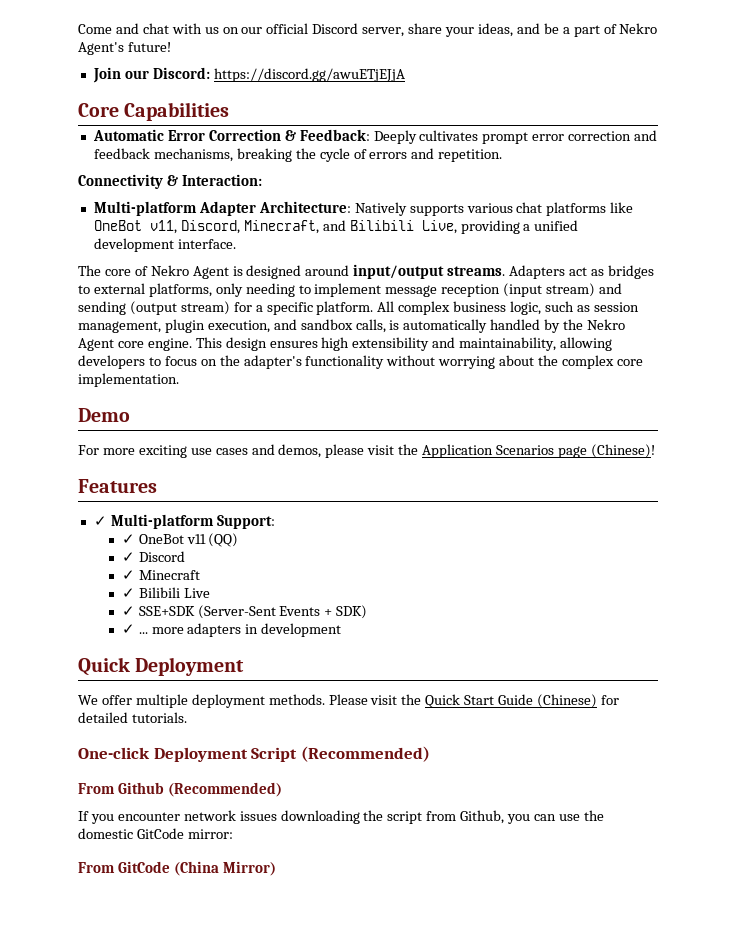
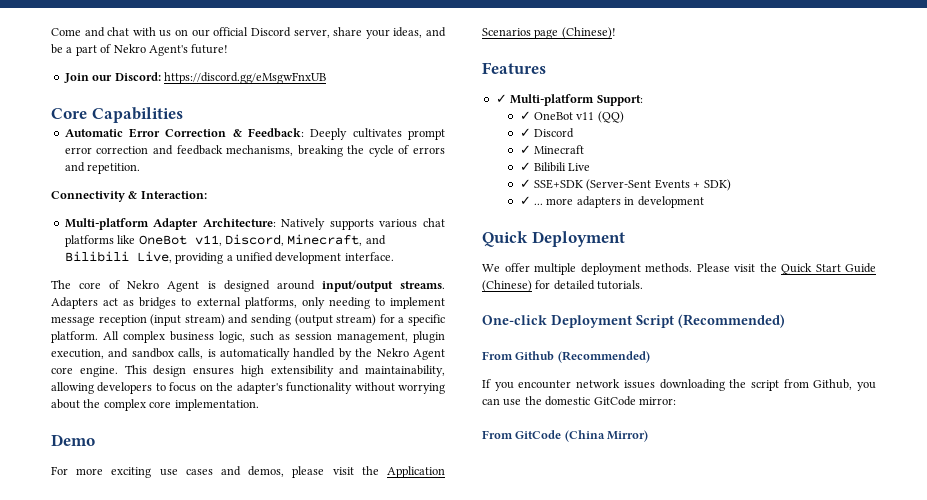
[213,68,405,82] https://discord.gg/awuETjEJjA -> [163,72,326,84] https://discord.gg/eMsgwFnxUB

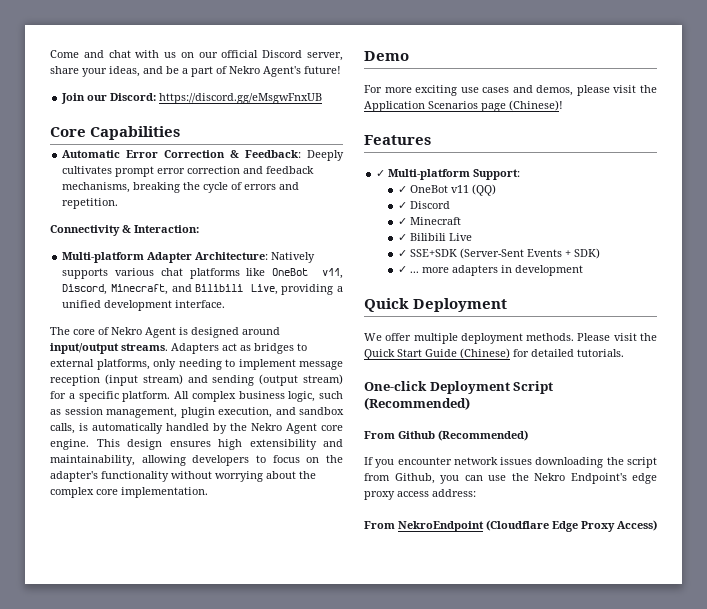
[545,396,676,406] [482,430,649,442] domestic GitCode mirror: // From GitCode (China Mirror) -> [534,473,657,484] [364,489,476,500] [364,520,657,532] Nekro Endpoint's edge proxy access address: // From NekroEndpoint (Cloudflare Edge Proxy Access)

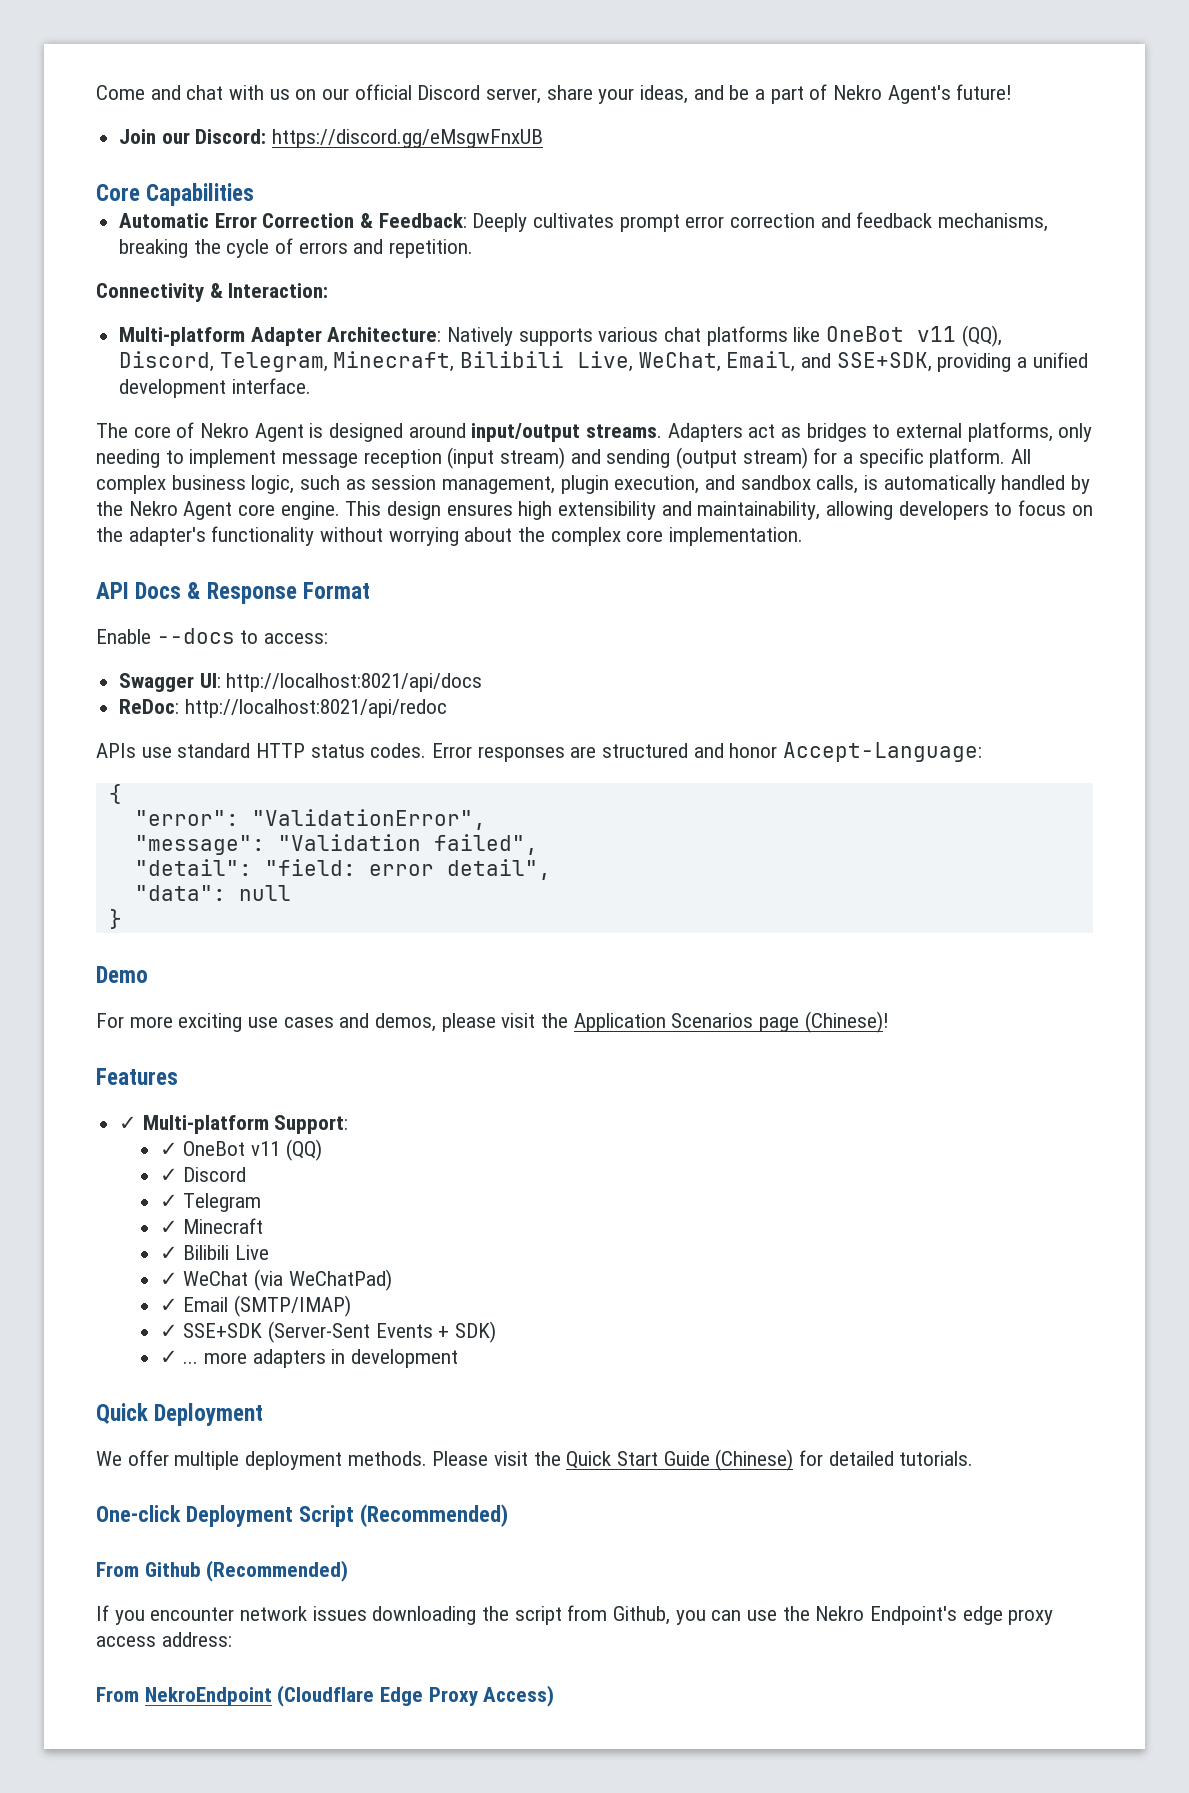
[321,268,343,279] [62,284,278,295] v11, Discord, Minecraft, and Bilibili Live, -> [917,325,1002,347] [119,351,932,372] v11 (QQ), Discord, Telegram, Minecraft, Bilibili Live, WeChat, Email, and SSE+SDK,
(208, 492) none -> [96,582,370,604] [96,628,329,644] [119,673,483,692] [119,699,447,718] [96,742,983,762] [108,784,122,804] [134,809,486,830] [134,834,538,855] [134,859,551,880] [134,885,291,901] [108,909,122,929] // API Docs & Response Format // Enable --docs to access: // Swagger UI: http://localhost:8021/api/docs // ReDoc: http://localhost:8021/api/redoc // APIs use standard HTTP status codes. Error responses are structured and honor Accept-Language: // { // "error": "ValidationError", // "message": "Validation failed", // "detail": "field: error detail", // "data": null // }
(450, 205) none -> [159,1193,262,1212] // ✓ Telegram
(472, 237) none -> [159,1269,392,1291] [159,1295,351,1317] // ✓ WeChat (via WeChatPad) // ✓ Email (SMTP/IMAP)

